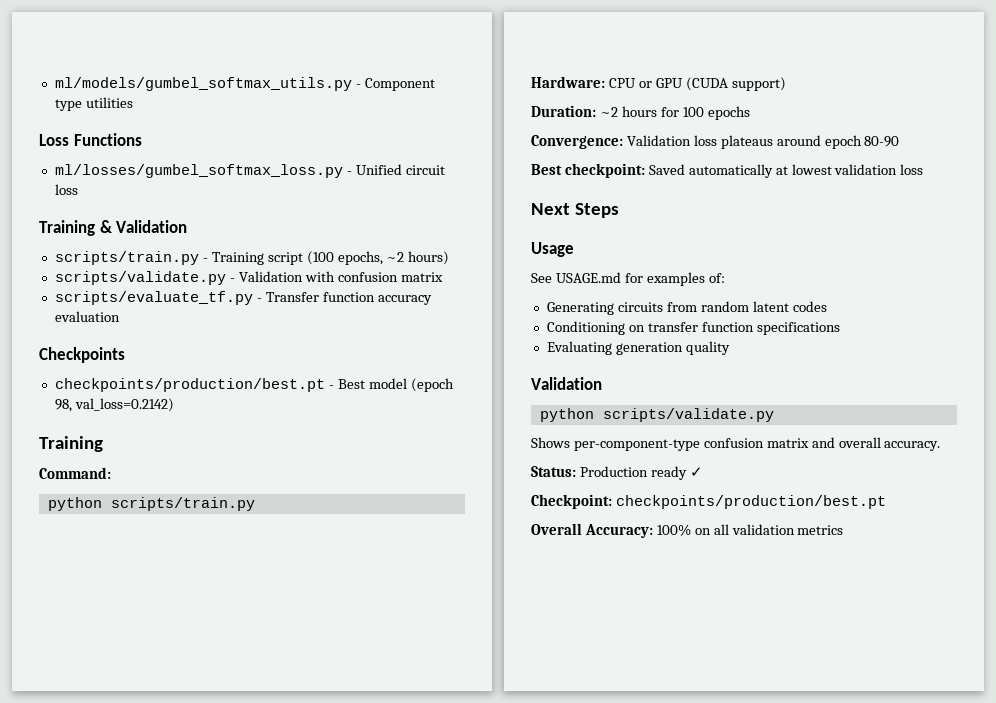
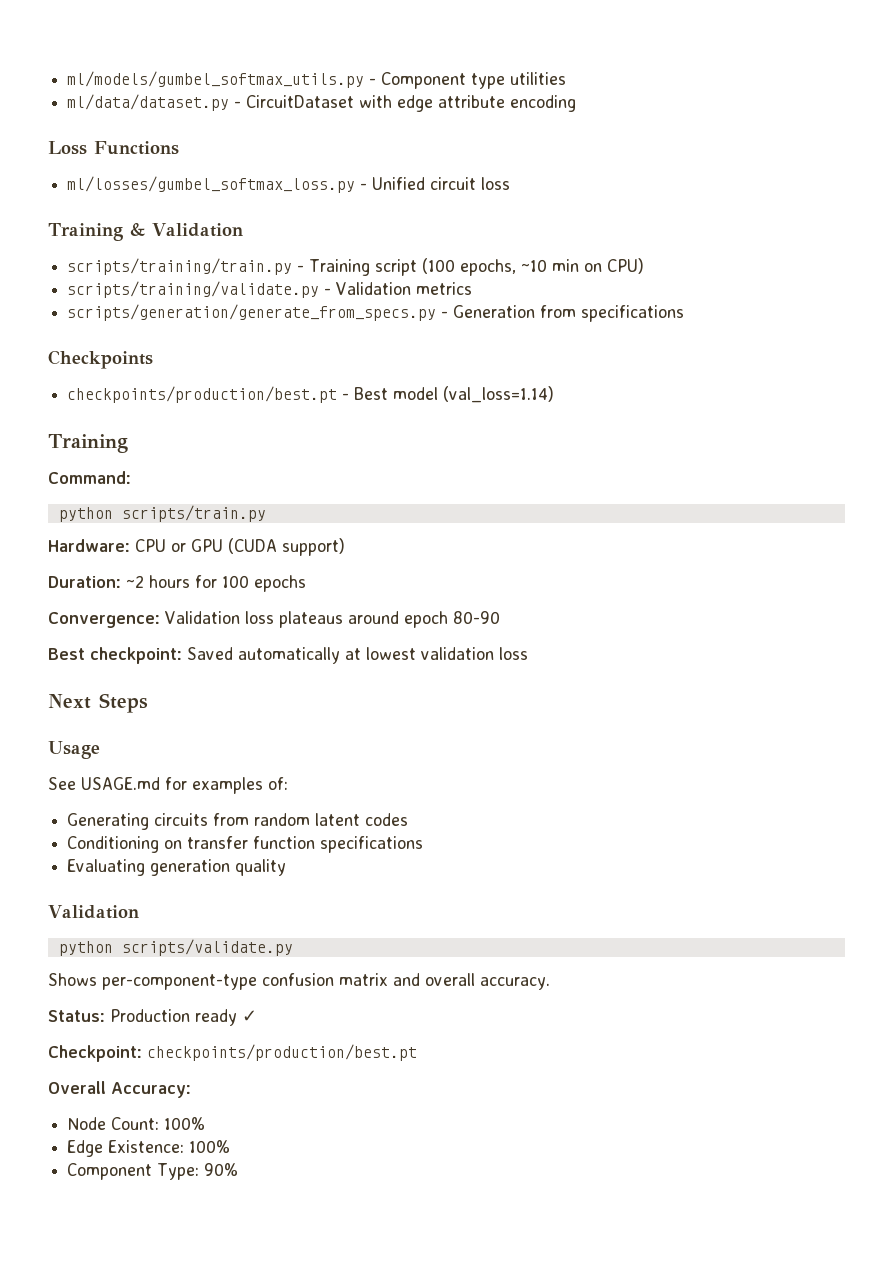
(133, 102) none -> [67,94,577,112] // ml/data/dataset.py - CircuitDataset with edge attribute encoding
[54,251,199,265] scripts/train.py -> [67,258,293,275] scripts/training/train.py
[386,251,450,265] [54,271,443,285] [54,291,432,305] [54,311,120,322] ~2 hours) // scripts/validate.py - Validation with confusion matrix // scripts/evaluate_tf.py - Transfer function accuracy evaluation -> [521,258,645,274] [67,281,473,298] [67,304,685,322] ~10 min on CPU) // scripts/training/validate.py - Validation metrics // scripts/generation/generate_from_specs.py - Generation from specifications
[410,378,454,392] [54,398,174,412] (epoch 98, val_loss=0.2142) -> [443,386,555,403] (val_loss=1.14)
[656,524,844,536] 100% on all validation metrics -> [67,1117,206,1130] [67,1140,231,1157] [67,1163,239,1180] // Node Count: 100% // Edge Existence: 100% // Component Type: 90%

